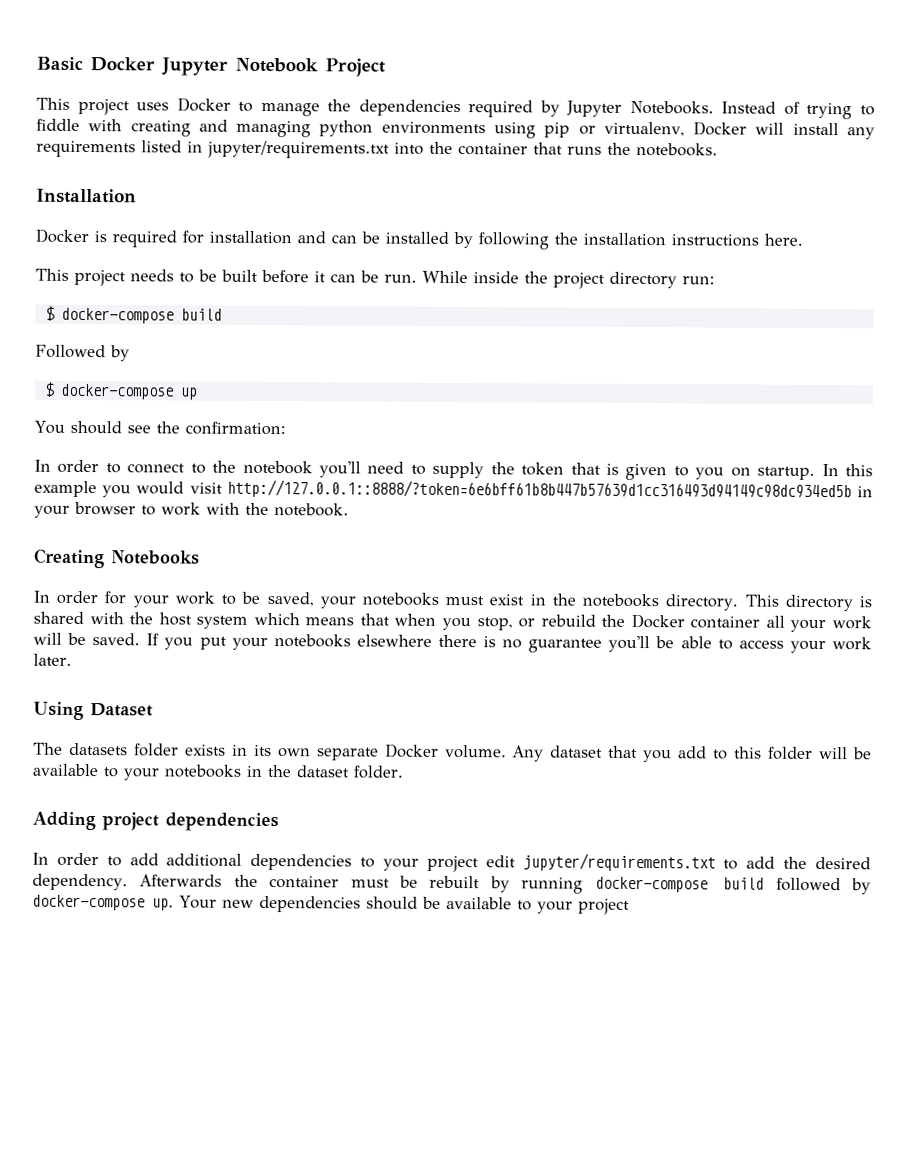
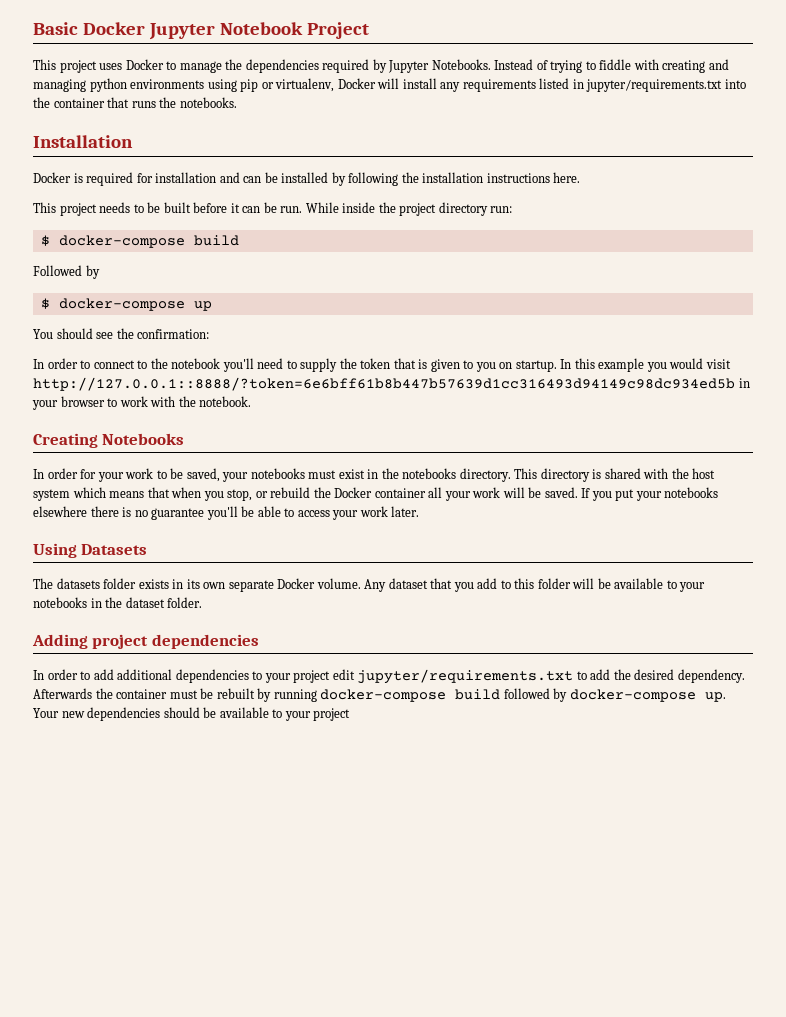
[90,703,153,717] Dataset -> [81,544,148,555] Datasets

